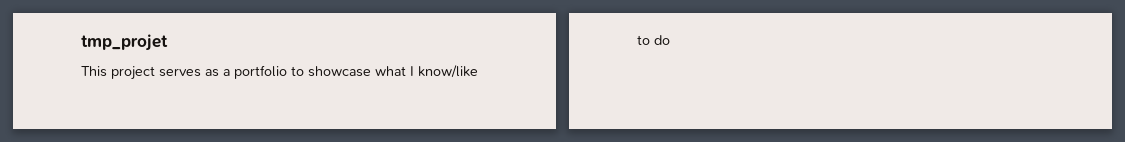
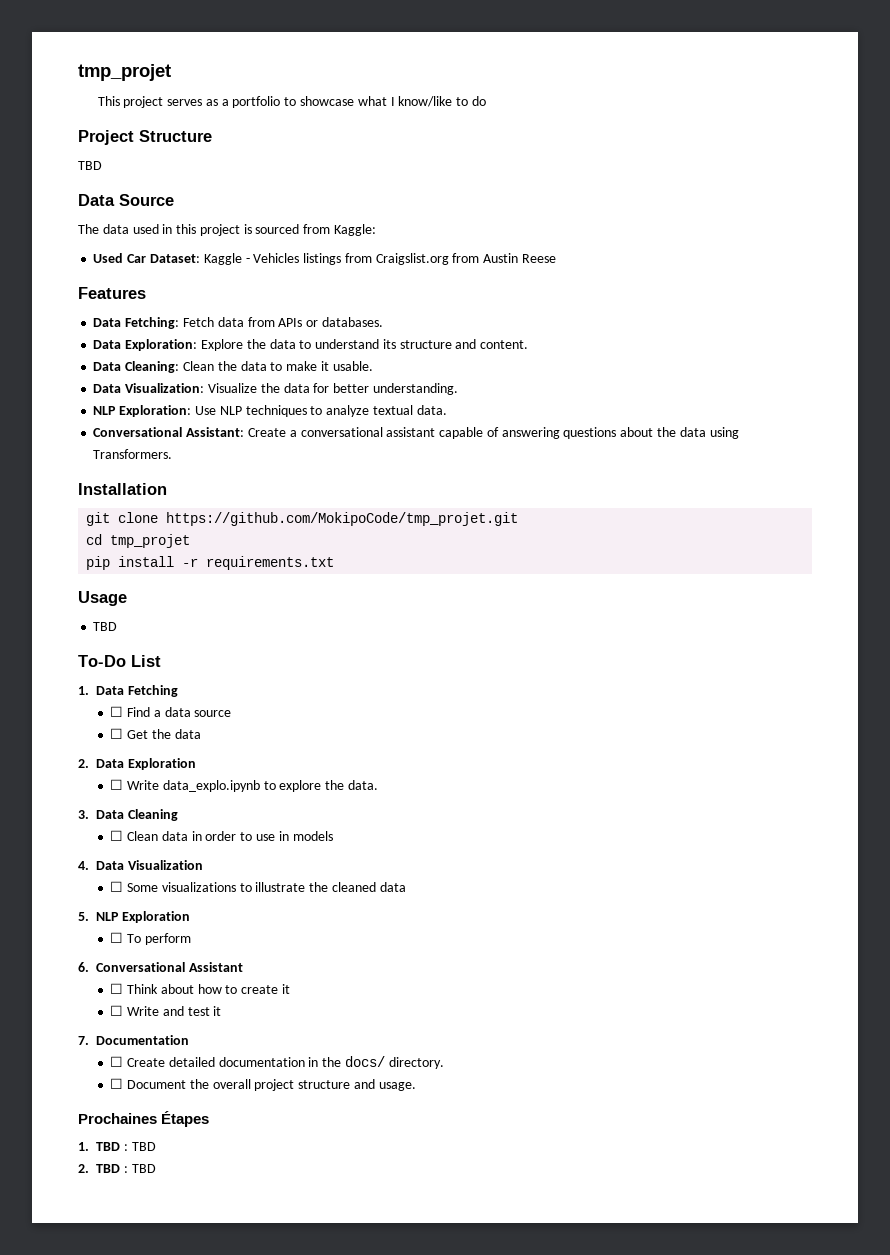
(670, 40) none -> [78,130,212,145] [78,161,102,170] [78,194,174,206] [78,224,377,236] [93,253,556,265] [78,287,146,299] [93,317,383,329] [93,339,529,351] [93,361,373,373] [93,383,458,395] [93,405,447,417] [93,427,739,439] [93,449,173,459] [78,483,167,495] [86,512,519,526] [86,534,191,548] [86,556,335,570] [78,591,127,606] [93,622,118,631] [78,655,161,667] [78,685,178,697] [110,706,232,717] [110,728,201,739] [78,758,196,770] [110,779,378,792] [78,809,178,821] [110,830,333,841] [78,860,203,870] [110,881,406,892] [78,911,190,923] [110,932,191,945] [78,962,243,972] [110,983,290,994] [110,1005,222,1016] [78,1035,189,1045] [110,1056,444,1069] [110,1078,416,1091] [78,1111,210,1127] [78,1142,156,1151] [78,1164,156,1173] // Project Structure // TBD // Data Source // The data used in this project is sourced from Kaggle: // Used Car Dataset: Kaggle - Vehicles listings from Craigslist.org from Austin Reese // Features // Data Fetching: Fetch data from APIs or databases. // Data Exploration: Explore the data to understand its structure and content. // Data Cleaning: Clean the data to make it usable. // Data Visualization: Visualize the data for better understanding. // NLP Exploration: Use NLP techniques to analyze textual data. // Conversational Assistant: Create a conversational assistant capable of answering questions about the data using Transformers. // Installation // git clone https://github.com/MokipoCode/tmp_projet.git // cd tmp_projet // pip install -r requirements.txt // Usage // TBD // To-Do List // 1. Data Fetching // ☐ Find a data source // ☐ Get the data // 2. Data Exploration // ☐ Write data_explo.ipynb to explore the data. // 3. Data Cleaning // ☐ Clean data in order to use in models // 4. Data Visualization // ☐ Some visualizations to illustrate the cleaned data // 5. NLP Exploration // ☐ To perform // 6. Conversational Assistant // ☐ Think about how to create it // ☐ Write and test it // 7. Documentation // ☐ Create detailed documentation in the docs/ directory. // ☐ Document the overall project structure and usage. // Prochaines Étapes // 1. TBD : TBD // 2. TBD : TBD

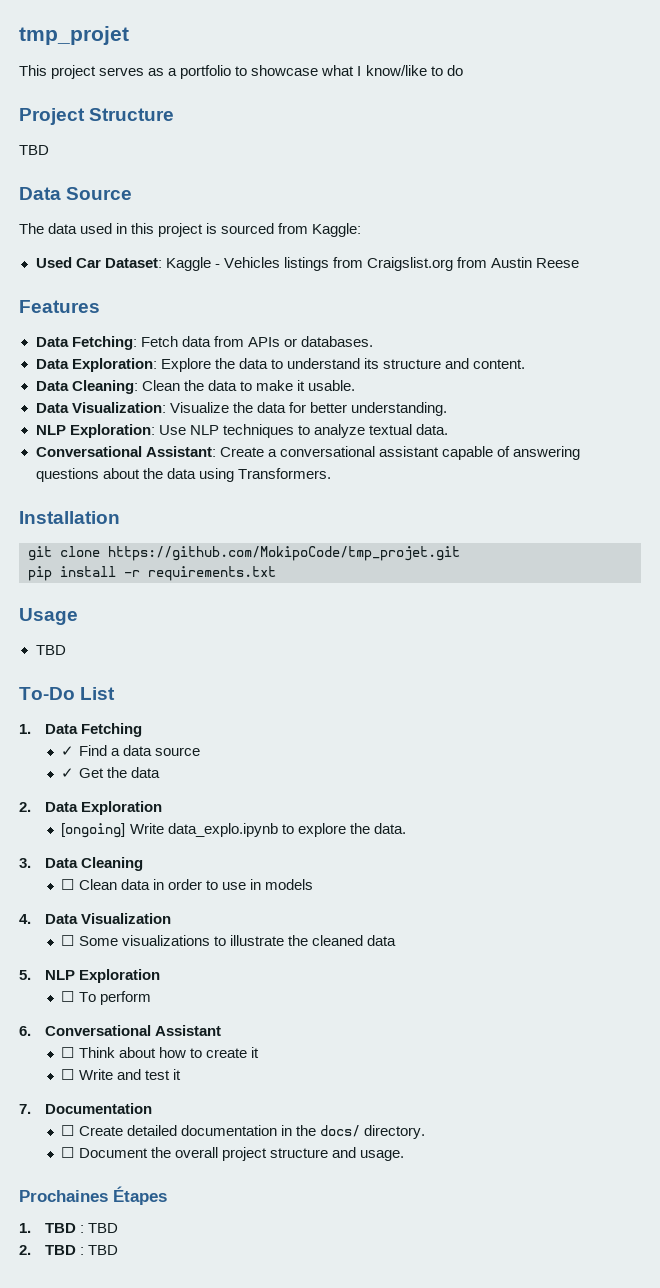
[86,534,191,548] // cd tmp_projet -> (460, 553) none
[110,706,124,717] ☐ -> [61,746,75,756] ✓
[110,728,124,739] ☐ -> [61,768,75,778] ✓
[110,779,124,790] ☐ -> [61,823,126,838] [ongoing]

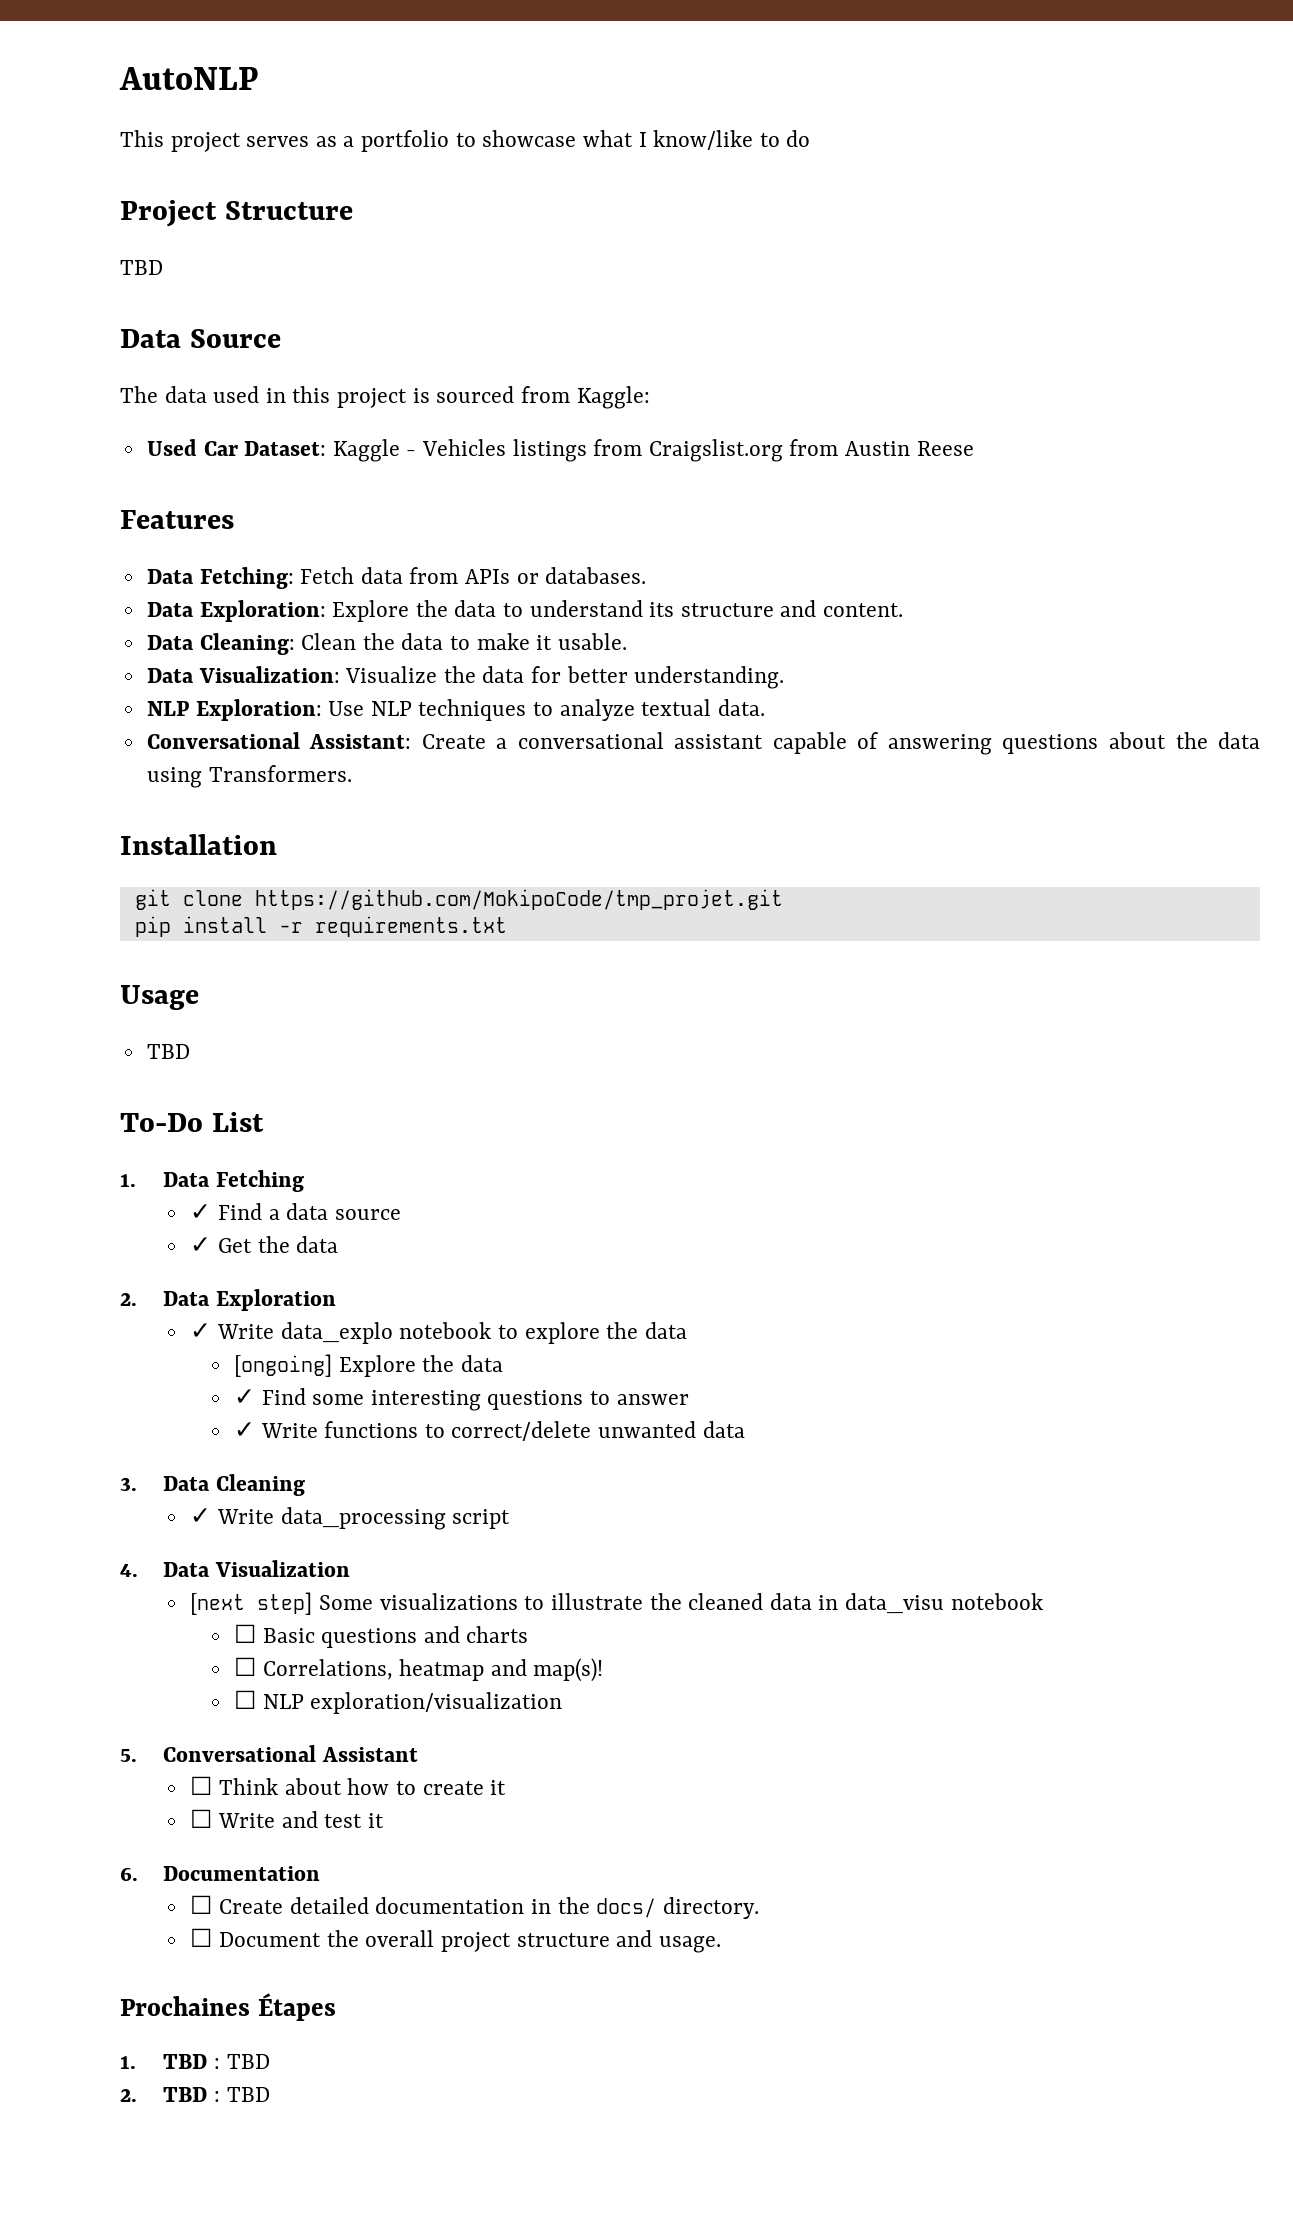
[19,26,129,45] tmp_projet -> [119,67,258,90] AutoNLP
[61,823,406,838] [19,857,144,871] [61,879,313,890] [ongoing] Write data_explo.ipynb to explore the data. // 3. Data Cleaning // ☐ Clean data in order to use in models -> [190,1322,687,1344] [233,1354,503,1377] [233,1388,689,1411] [233,1421,745,1441] [120,1474,306,1496] [190,1507,511,1530] ✓ Write data_explo notebook to explore the data // [ongoing] Explore the data // ✓ Find some interesting questions to answer // ✓ Write functions to correct/delete unwanted data // 3. Data Cleaning // ✓ Write data_processing script
[61,935,75,946] ☐ -> [190,1592,313,1615] [next step]
[19,969,161,983] [61,991,151,1005] [19,1026,31,1036] // 5. NLP Exploration // ☐ To perform // 6. -> [818,1593,1043,1614] [233,1624,529,1648] [233,1657,604,1682] [233,1690,563,1714] [120,1749,137,1762] in data_visu notebook // ☐ Basic questions and charts // ☐ Correlations, heatmap and map(s)! // ☐ NLP exploration/visualization // 5.
[19,1104,31,1114] 7. -> [120,1867,138,1881] 6.

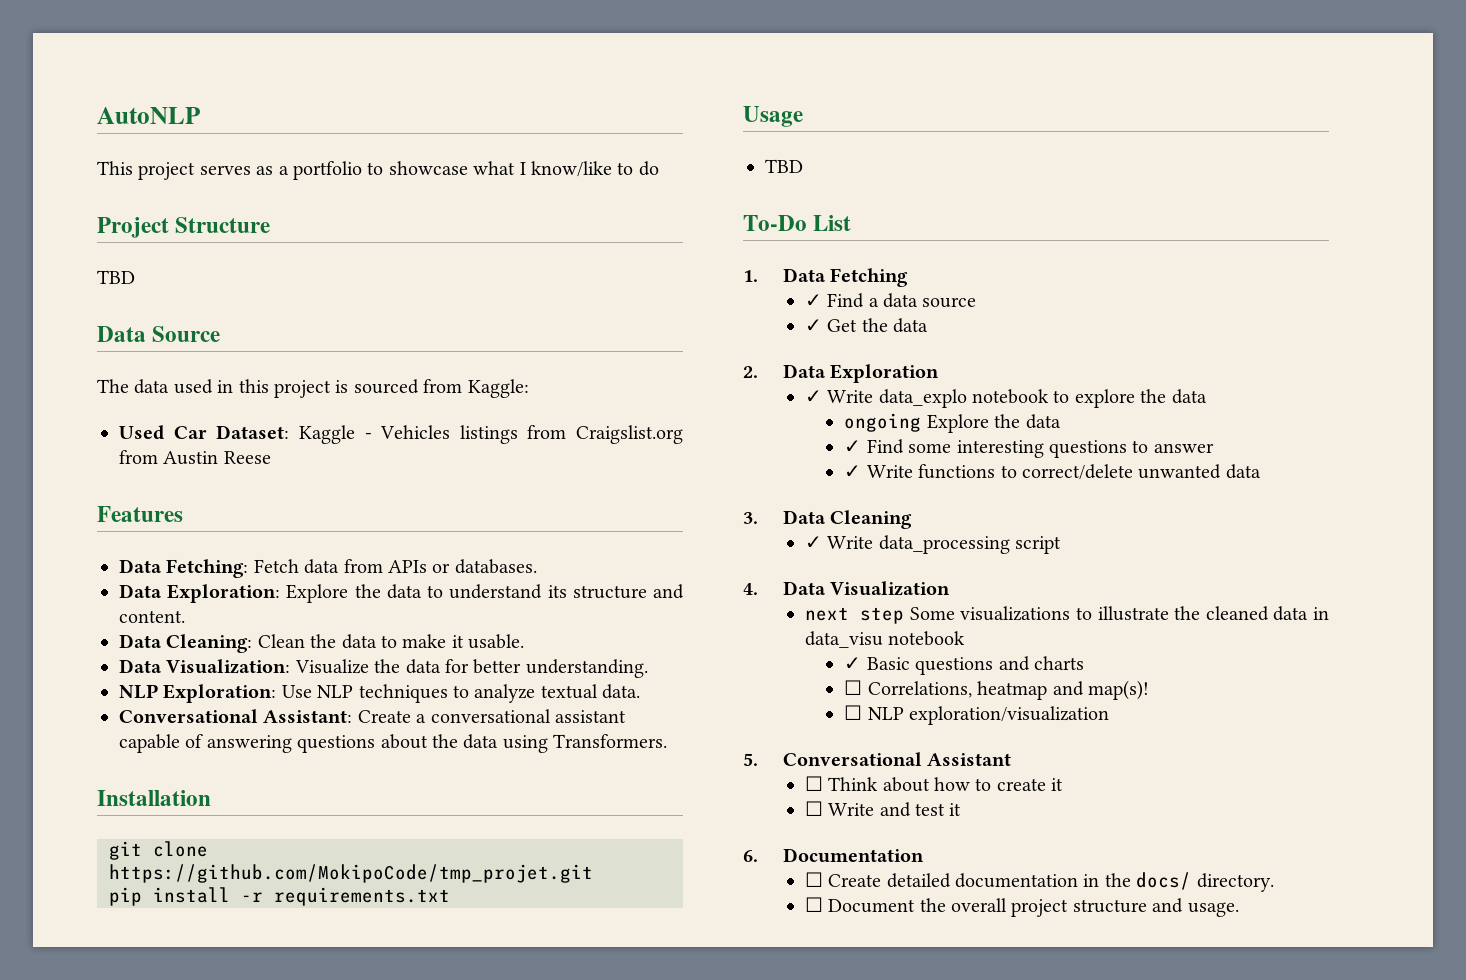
[233,1354,332,1377] [ongoing] -> [844,413,922,432] ongoing
[190,1592,313,1615] [next step] -> [804,607,905,624] next step
[233,1624,256,1643] ☐ -> [844,657,862,670] ✓
[120,1993,336,2021] [120,2054,270,2069] [120,2087,270,2102] // Prochaines Étapes // 1. TBD : TBD // 2. TBD : TBD -> (1239, 909) none

